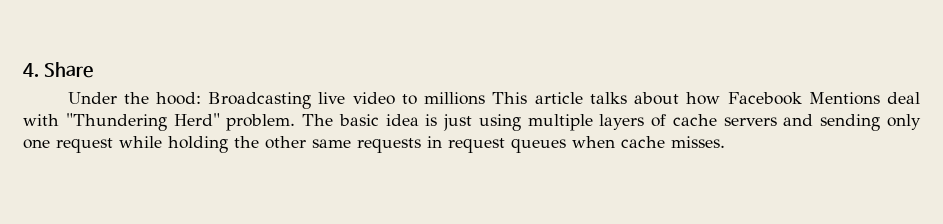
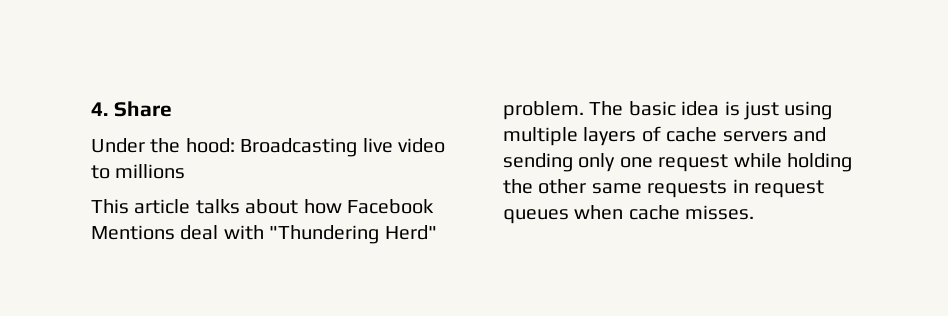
(486, 98) none -> (186, 171) //

